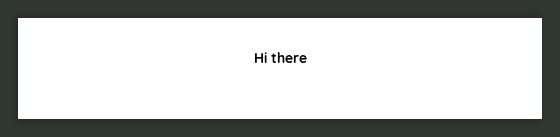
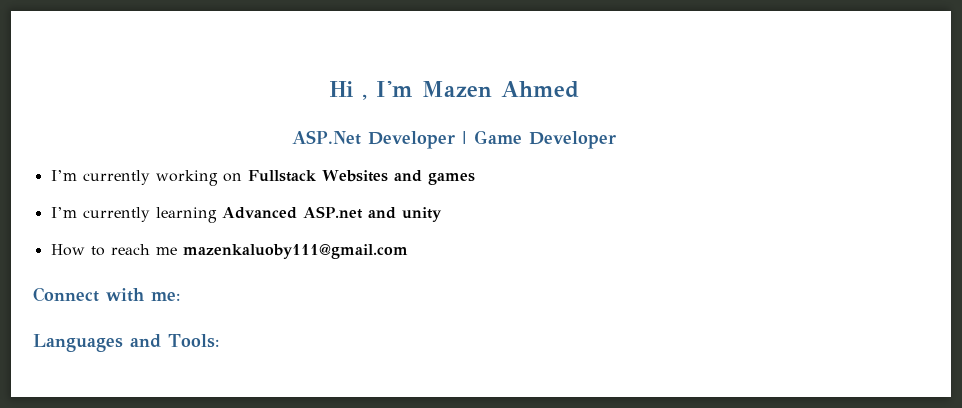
[270,52,307,63] there -> [362,80,579,100] [292,130,616,149] [50,170,475,186] [50,206,442,223] [50,244,408,259] [33,287,180,302] [33,334,219,352] , I'm Mazen Ahmed // ASP.Net Developer | Game Developer // I’m currently working on Fullstack Websites and games // I’m currently learning Advanced ASP.net and unity // How to reach me mazenkaluoby111@gmail.com // Connect with me: // Languages and Tools:

